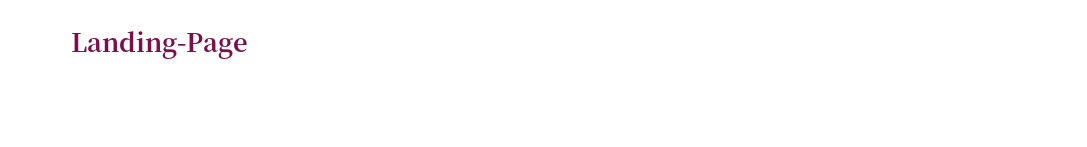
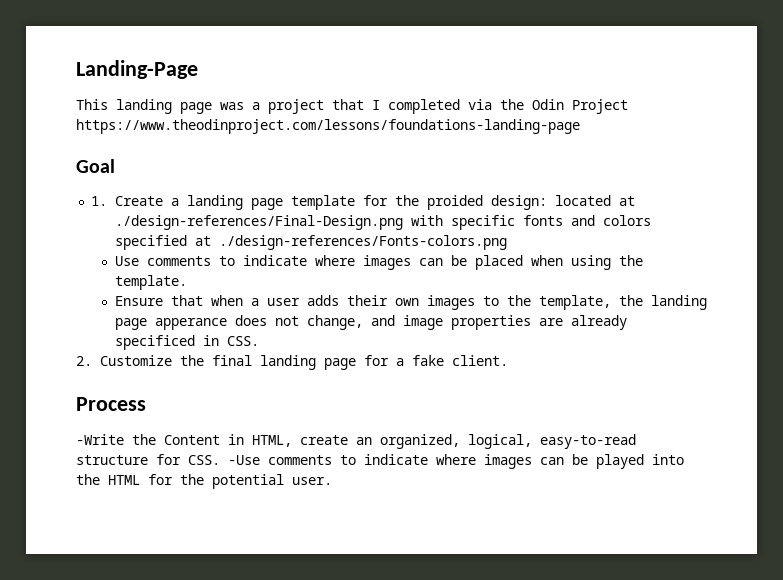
(248, 45) none -> [76,99,628,114] [76,119,580,134] [76,159,115,173] [91,195,635,210] [114,215,651,230] [114,235,507,250] [114,255,643,270] [114,275,187,290] [114,295,707,310] [114,315,627,330] [114,335,259,350] [76,355,508,370] [76,397,146,411] [76,434,636,449] [76,454,684,469] [76,474,332,489] // This landing page was a project that I completed via the Odin Project https://www.theodinproject.com/lessons/foundations-landing-page // Goal // 1. Create a landing page template for the proided design: located at ./design-references/Final-Design.png with specific fonts and colors specified at ./design-references/Fonts-colors.png // Use comments to indicate where images can be placed when using the template. // Ensure that when a user adds their own images to the template, the landing page apperance does not change, and image properties are already specificed in CSS. // 2. Customize the final landing page for a fake client. // Process // -Write the Content in HTML, create an organized, logical, easy-to-read structure for CSS. -Use comments to indicate where images can be played into the HTML for the potential user.

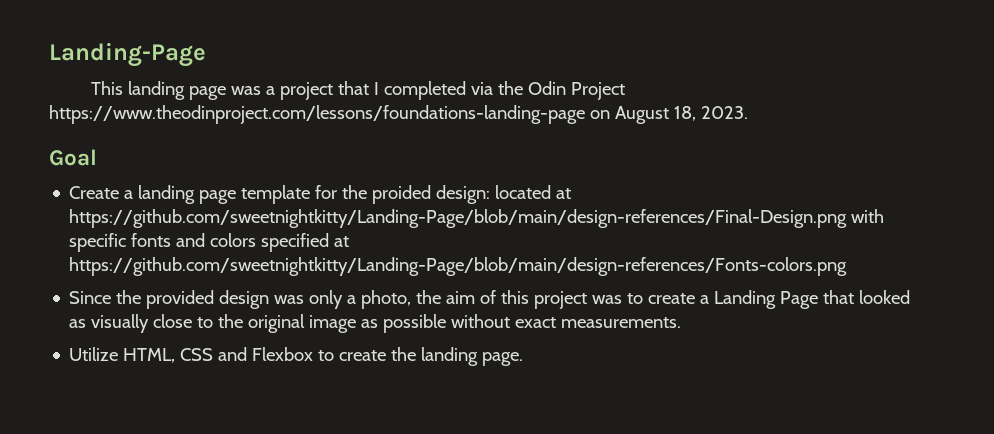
(580, 126) none -> [589,106,748,124] on August 18, 2023.
[91,196,108,206] 1. -> (97, 157) none
[114,215,403,230] ./design-references/Final-Design.png -> [69,209,848,228] https://github.com/sweetnightkitty/Landing-Page/blob/main/design-references/Final-Design.png
[218,235,507,250] [114,255,643,270] [114,275,187,290] [114,295,707,310] [114,315,627,330] [114,335,259,350] [76,355,508,370] [76,397,146,411] [76,434,636,449] [76,454,684,469] [76,474,332,489] ./design-references/Fonts-colors.png // Use comments to indicate where images can be placed when using the template. // Ensure that when a user adds their own images to the template, the landing page apperance does not change, and image properties are already specificed in CSS. // 2. Customize the final landing page for a fake client. // Process // -Write the Content in HTML, create an organized, logical, easy-to-read structure for CSS. -Use comments to indicate where images can be played into the HTML for the potential user. -> [69,257,848,276] [69,290,911,309] [69,314,682,333] [69,347,524,366] https://github.com/sweetnightkitty/Landing-Page/blob/main/design-references/Fonts-colors.png // Since the provided design was only a photo, the aim of this project was to create a Landing Page that looked as visually close to the original image as possible without exact measurements. // Utilize HTML, CSS and Flexbox to create the landing page.

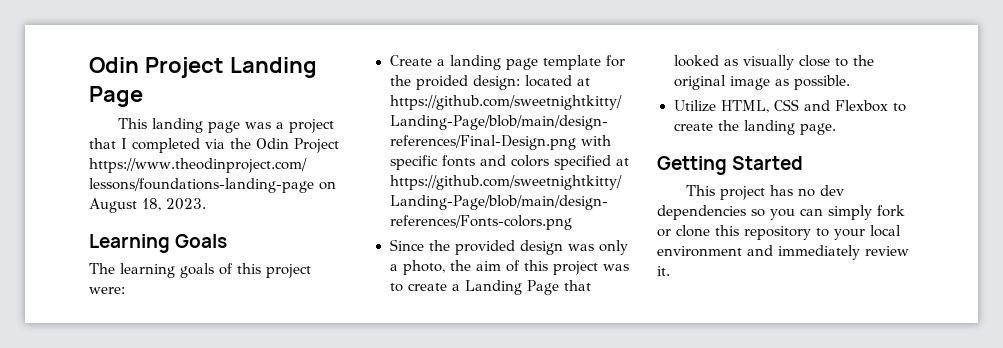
[49,42,206,67] Landing-Page -> [89,57,317,78] [89,86,143,107] Odin Project Landing Page
[49,149,97,166] Goal -> [89,234,228,253] [89,263,311,278] [89,287,125,294] Learning Goals // The learning goals of this project were:
[383,314,682,333] possible without exact measurements. -> [793,75,850,90] possible.
(524, 359) none -> [657,156,804,175] [685,185,844,200] [657,205,905,220] [657,225,901,240] [657,245,909,260] [657,266,670,276] // Getting Started // This project has no dev dependencies so you can simply fork or clone this repository to your local environment and immediately review it.

